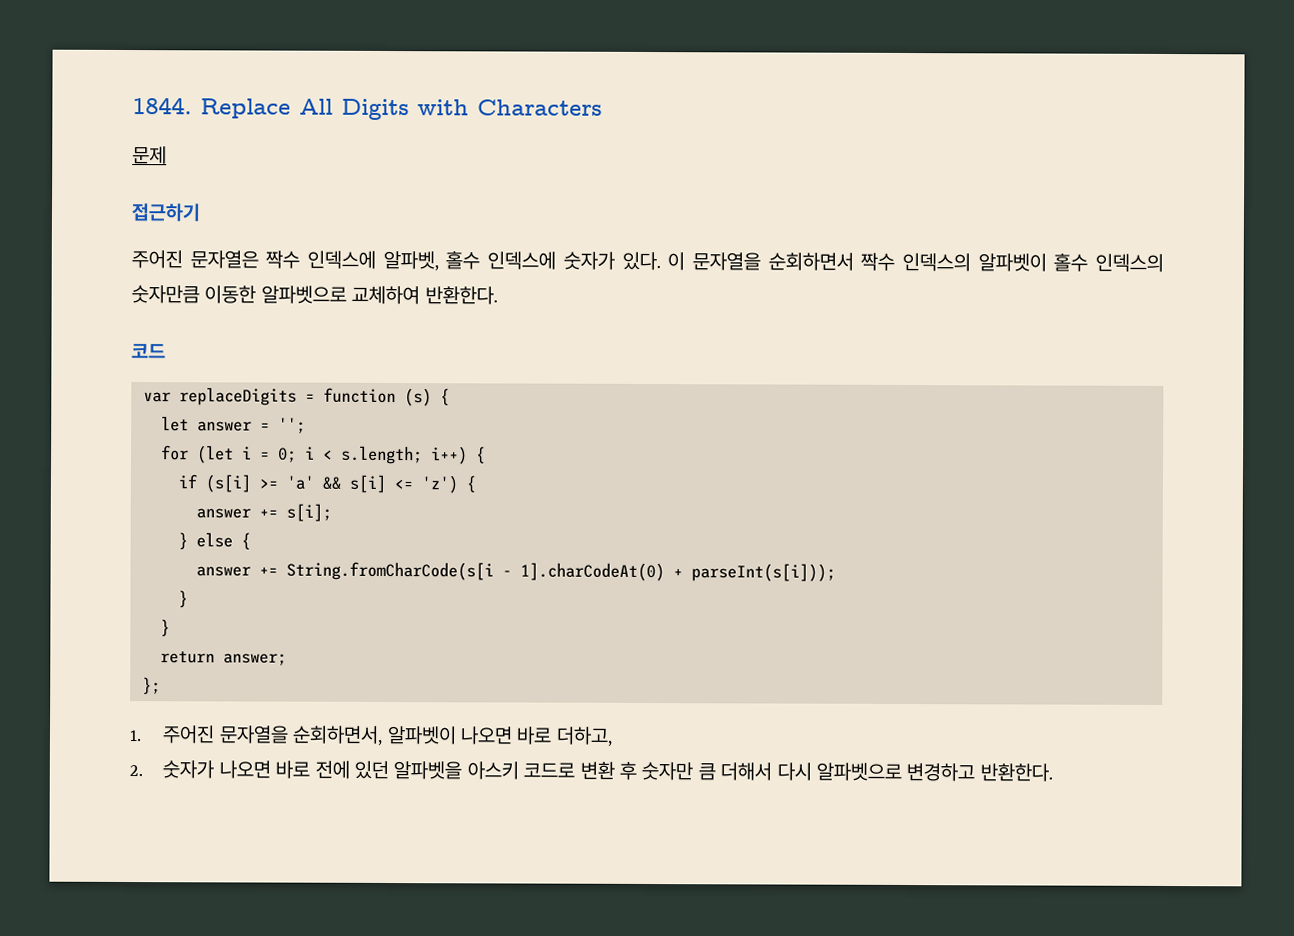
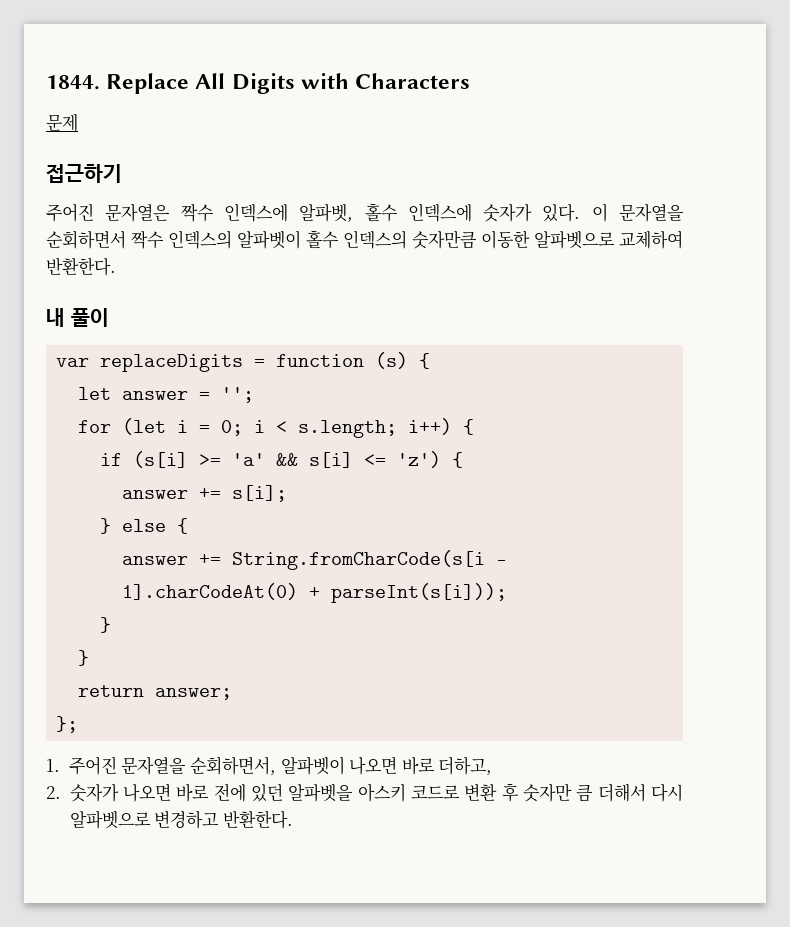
[131,343,166,359] 코드 -> [46,308,109,327] 내 풀이

